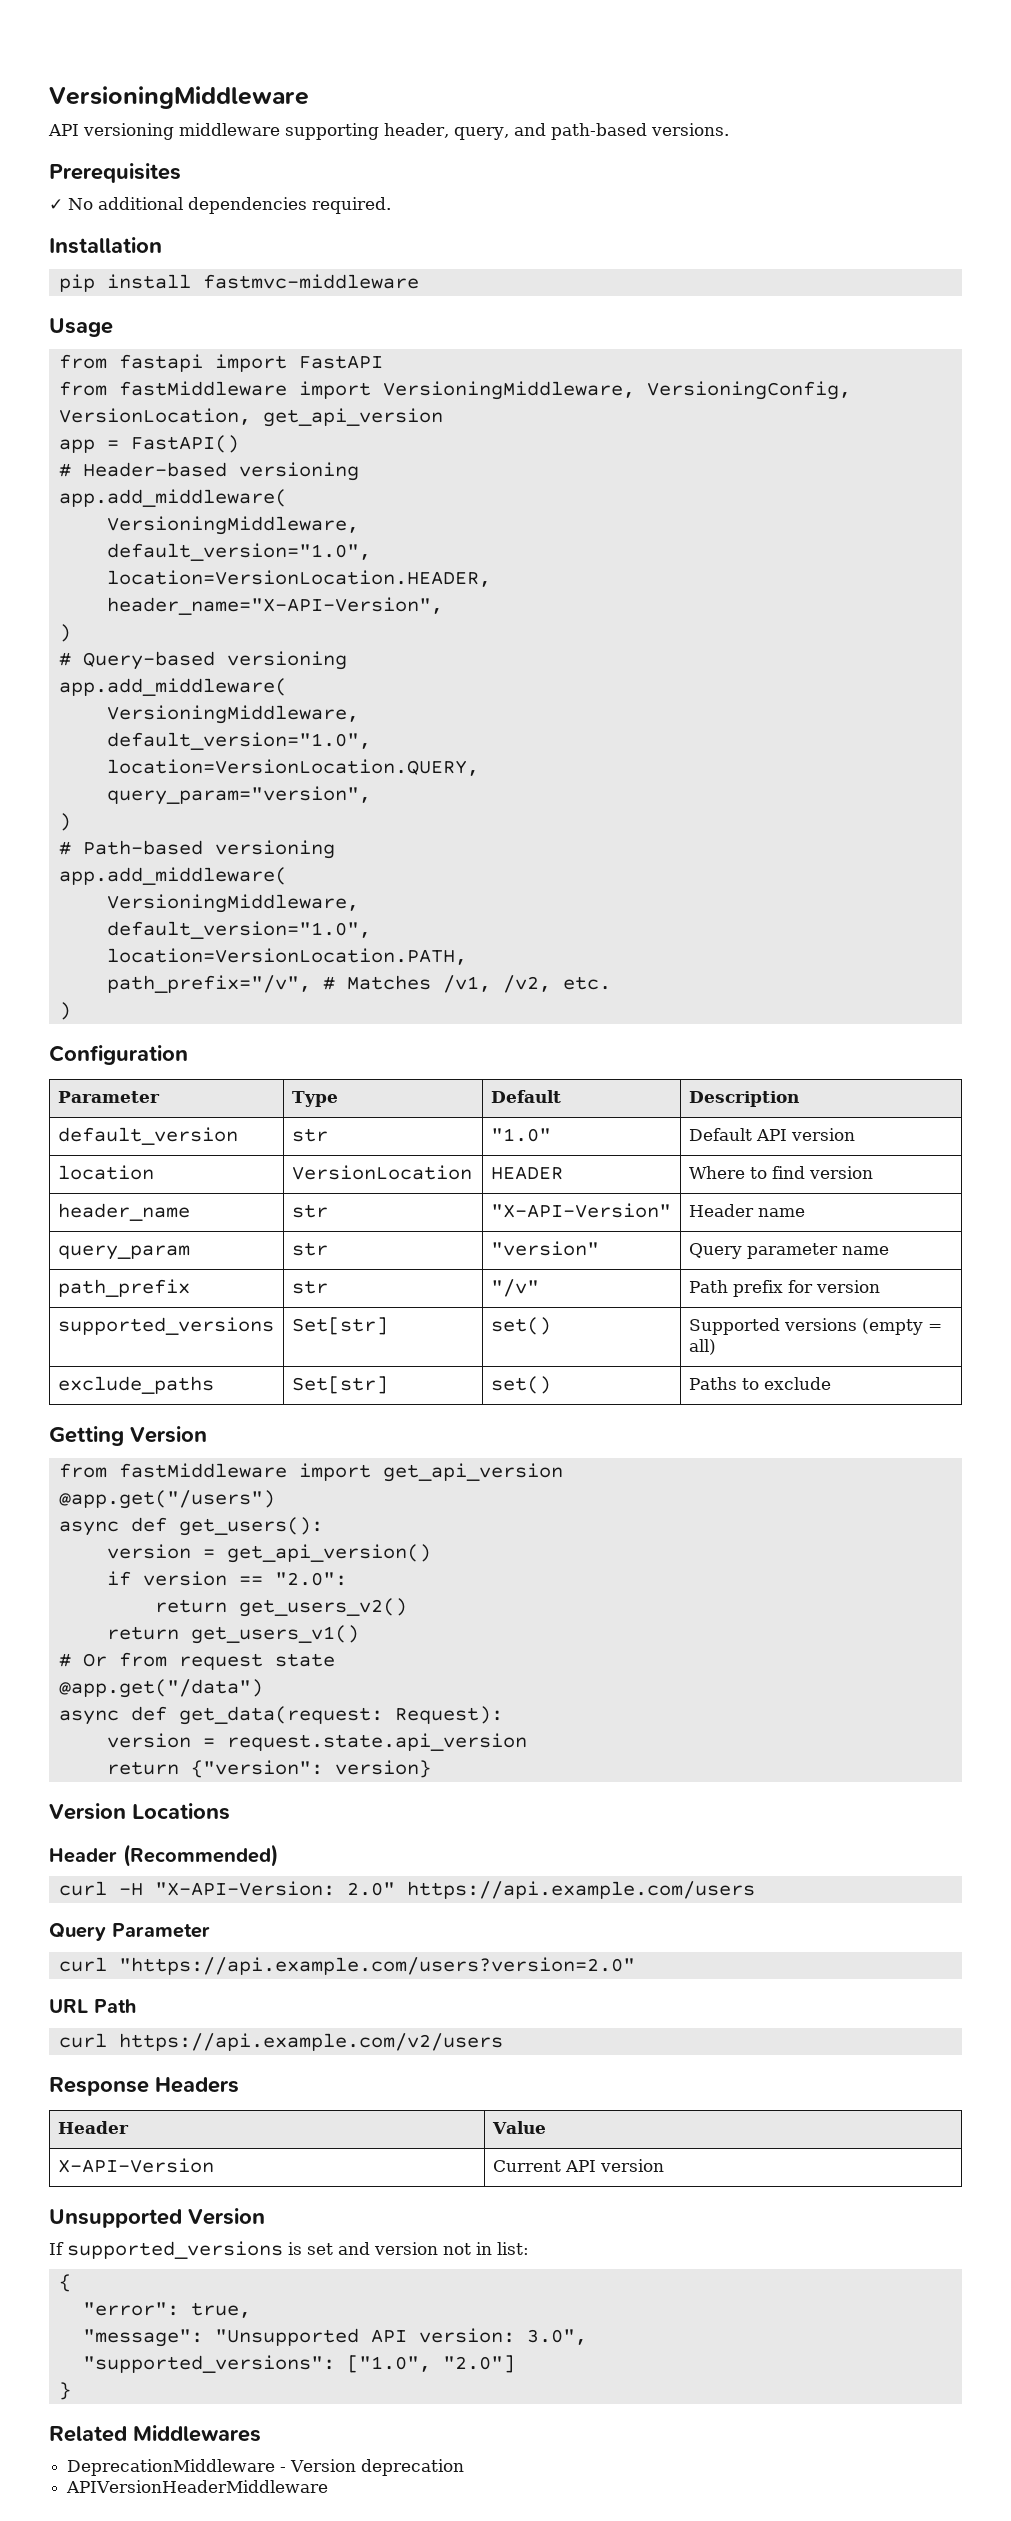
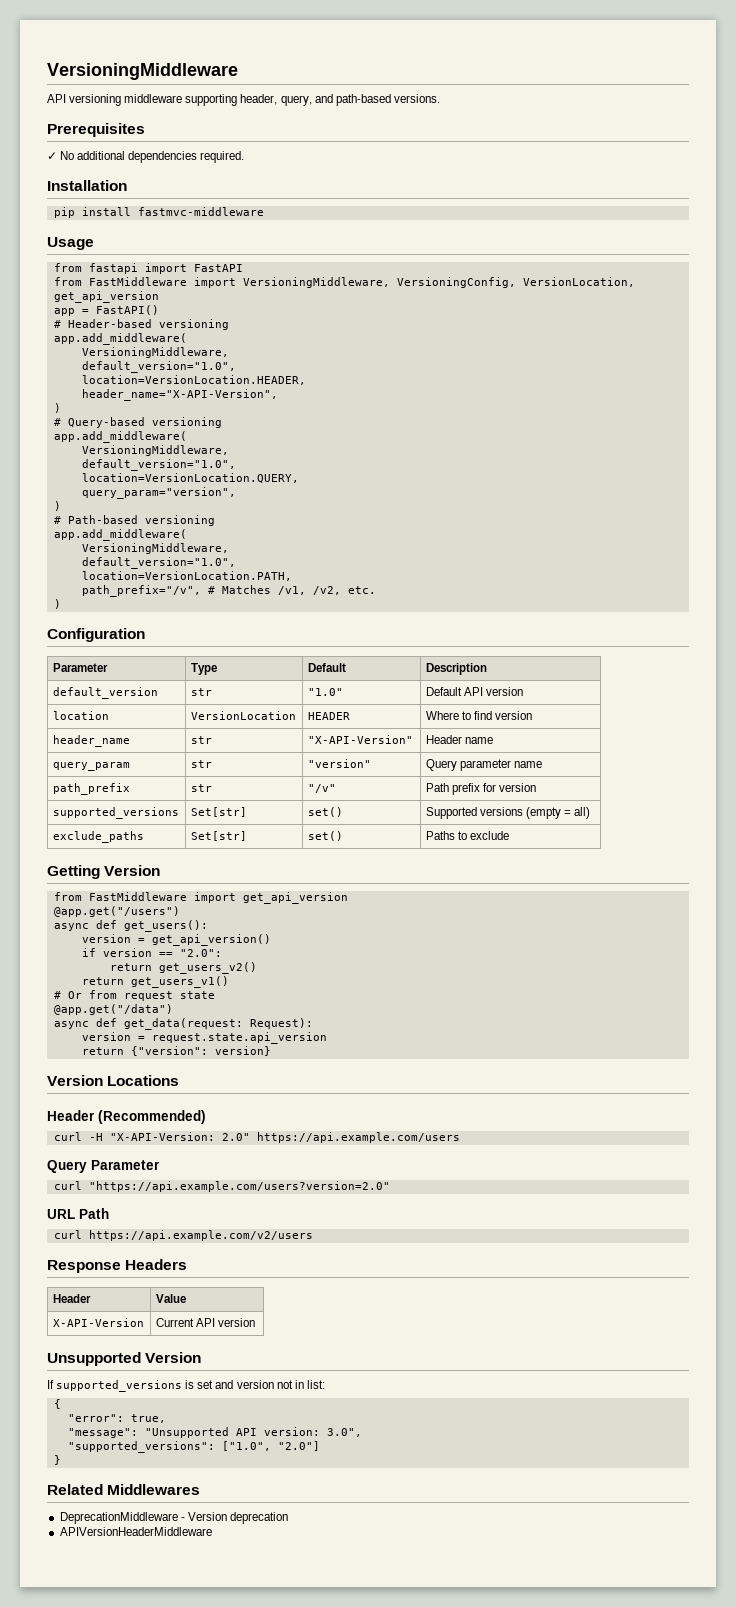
[118,381,287,396] fastMiddleware -> [88,277,187,286] FastMiddleware
[118,1463,287,1478] fastMiddleware -> [88,892,187,901] FastMiddleware

